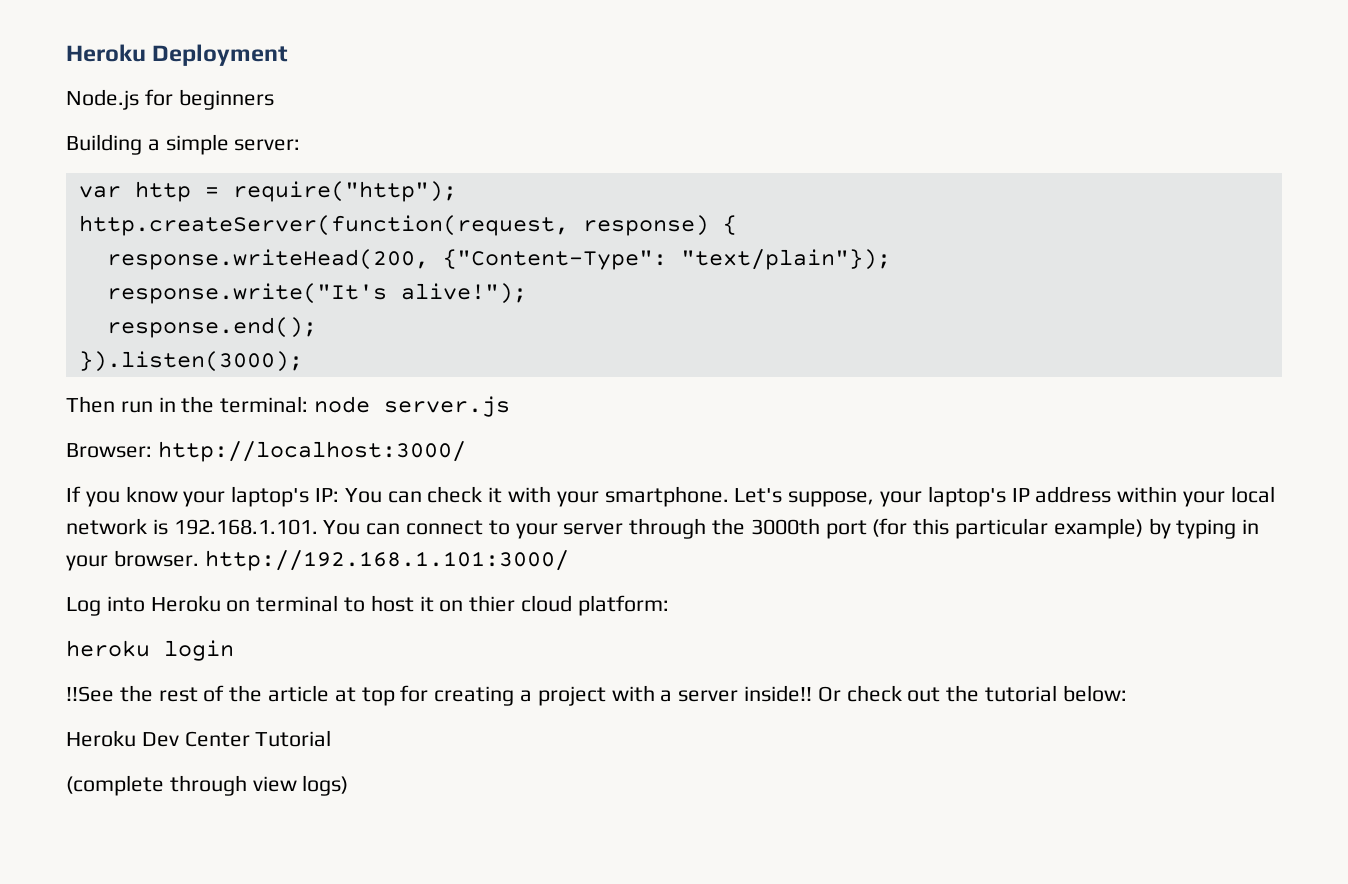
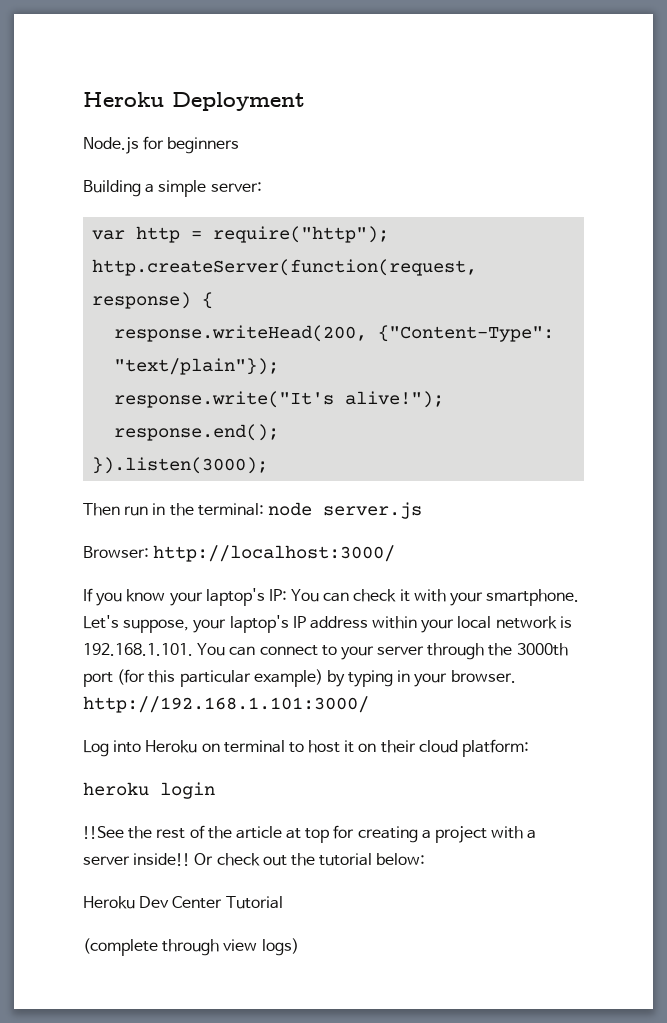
[469,595,516,612] thier -> [380,740,416,753] their

